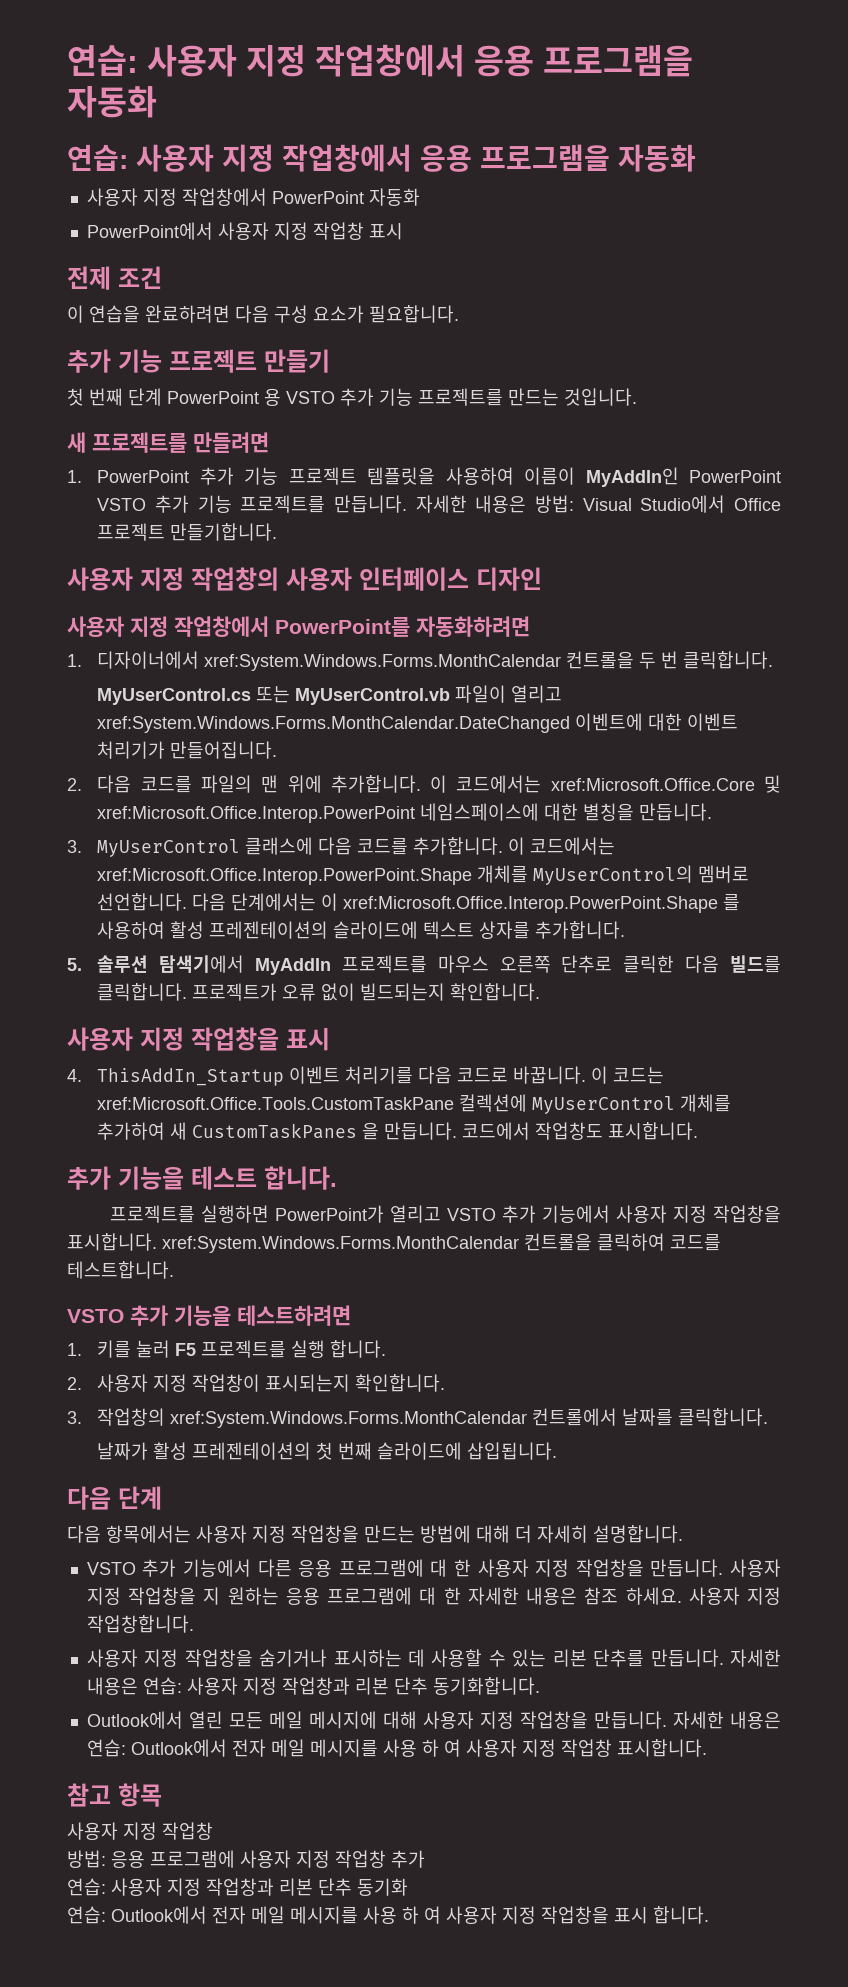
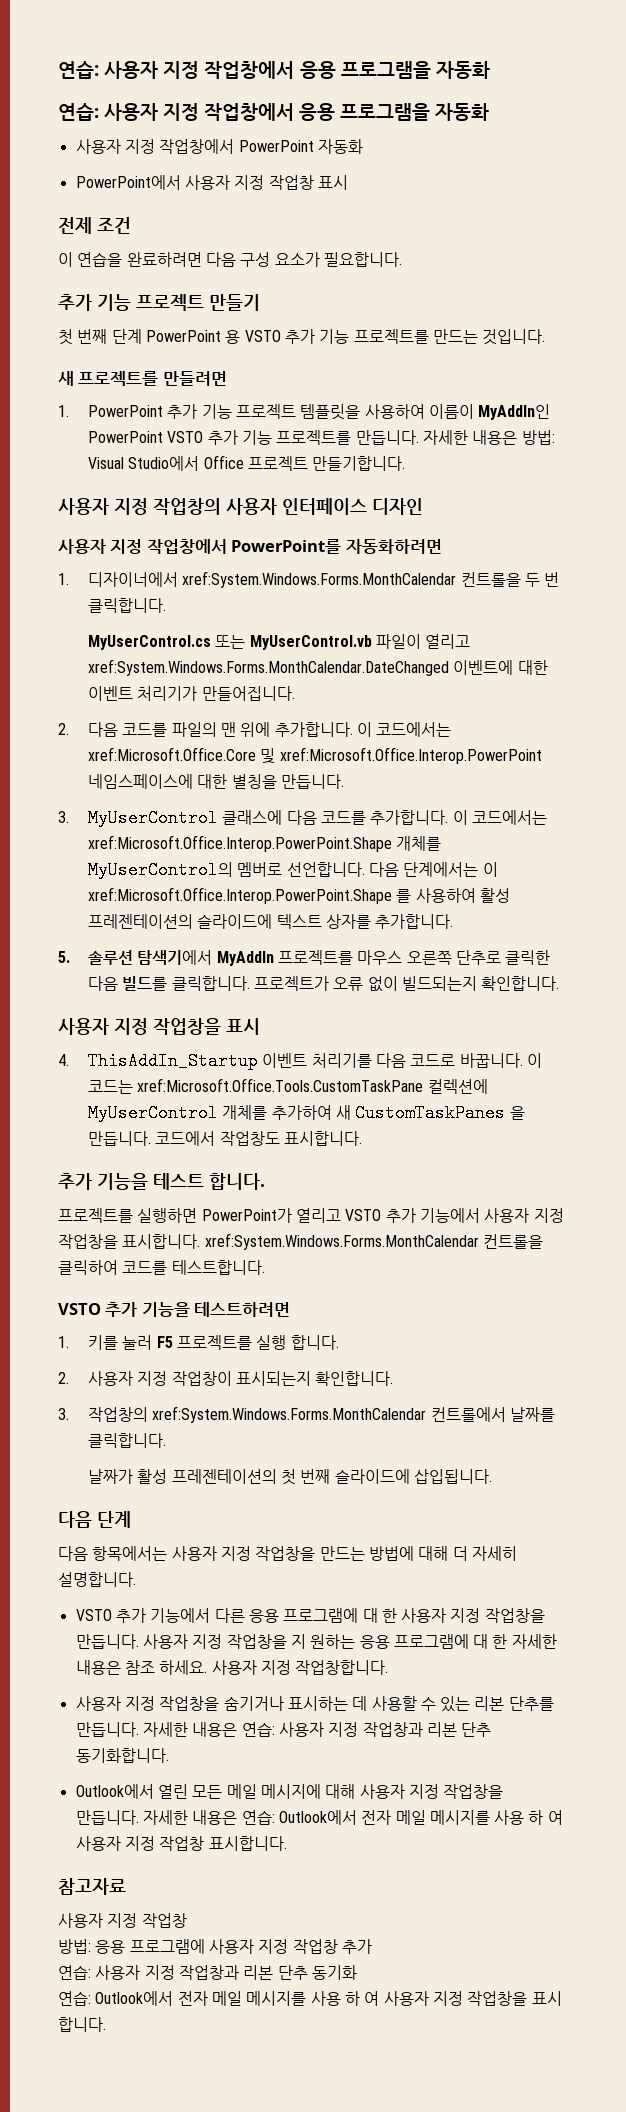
[67,1783,162,1807] 참고 항목 -> [58,1878,126,1895] 참고자료

